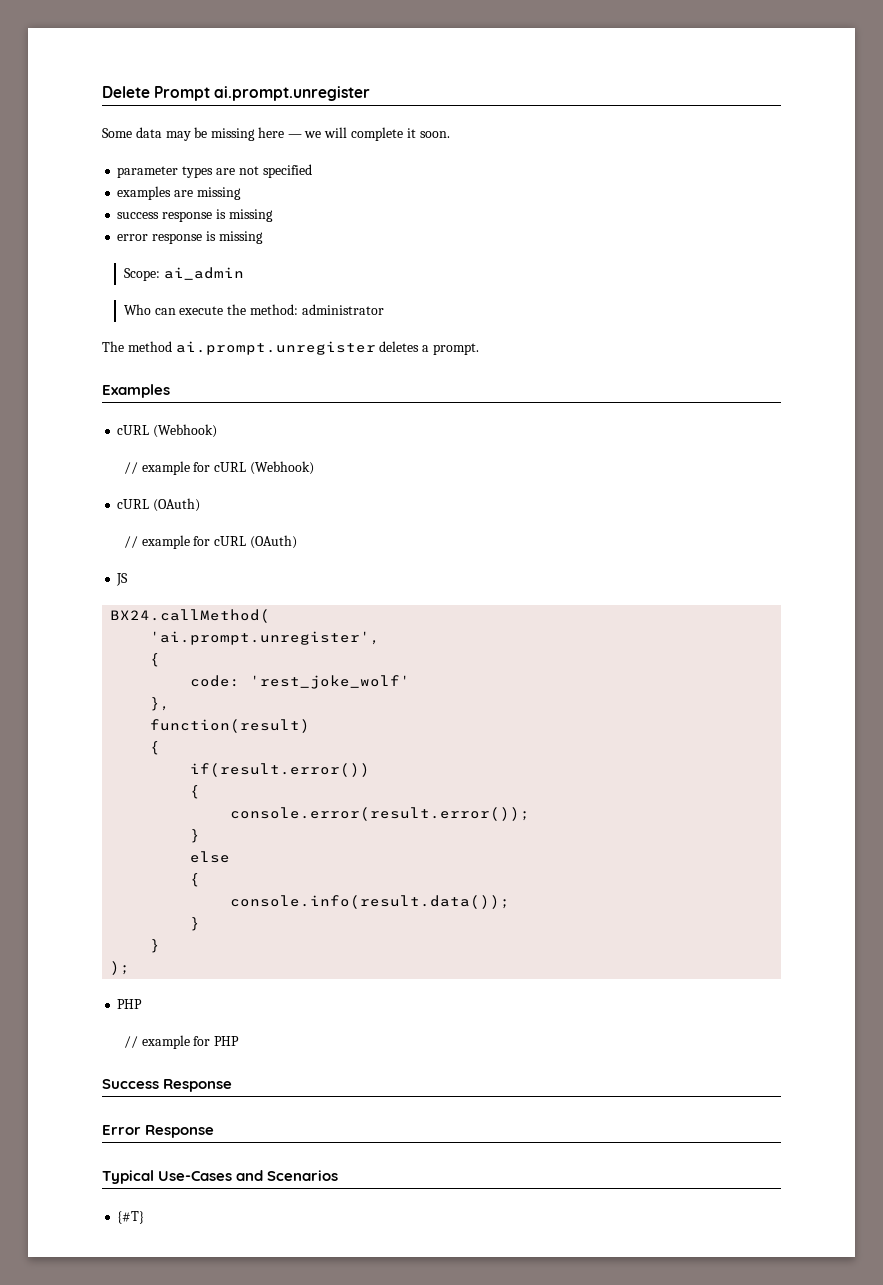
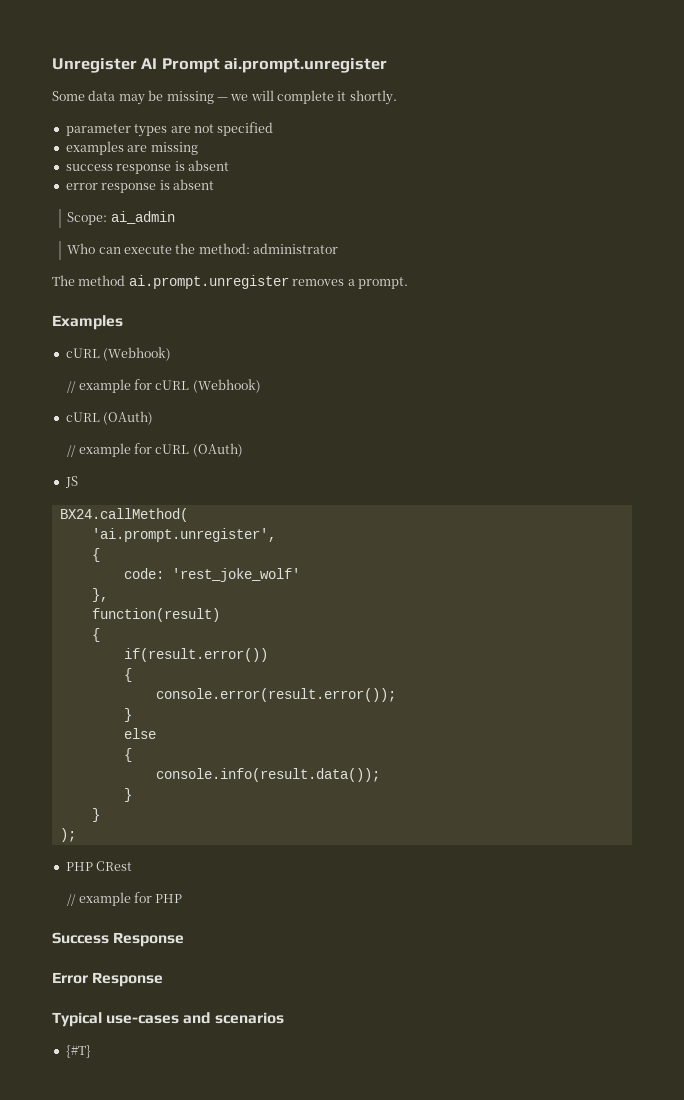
[102,86,150,98] Delete -> [52,58,158,73] Unregister AI
[257,127,284,138] here -> (214, 97) none
[419,131,450,138] soon. -> [349,90,397,105] shortly.
[228,209,273,222] missing -> [187,160,229,171] absent
[218,231,263,244] missing -> [172,179,214,190] absent
[379,341,420,352] deletes -> [292,279,345,286] removes
(143, 1004) none -> [96,861,133,871] CRest
[158,1170,339,1181] Use-Cases and Scenarios -> [106,1012,284,1024] use-cases and scenarios

